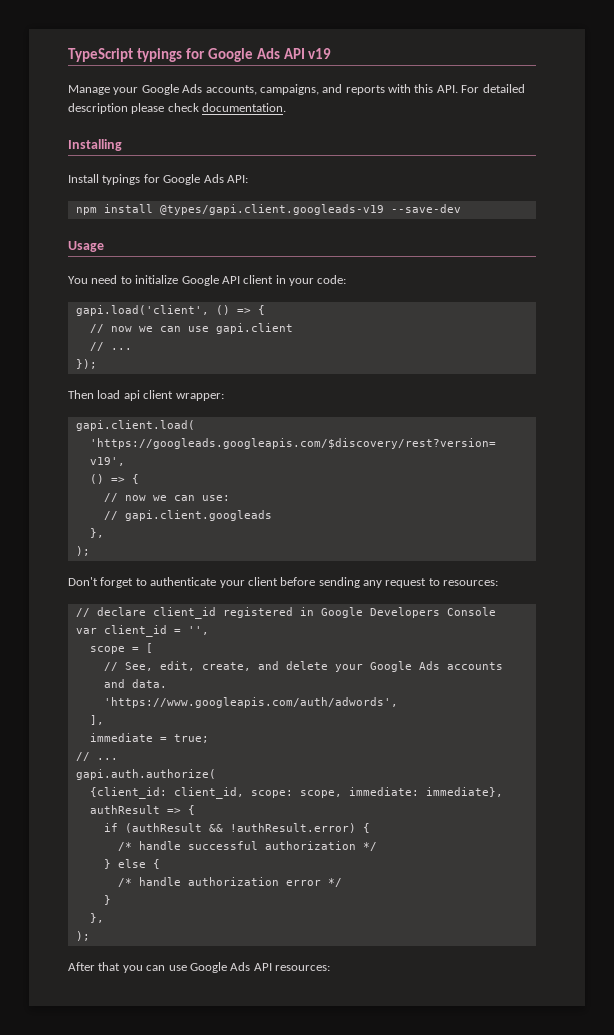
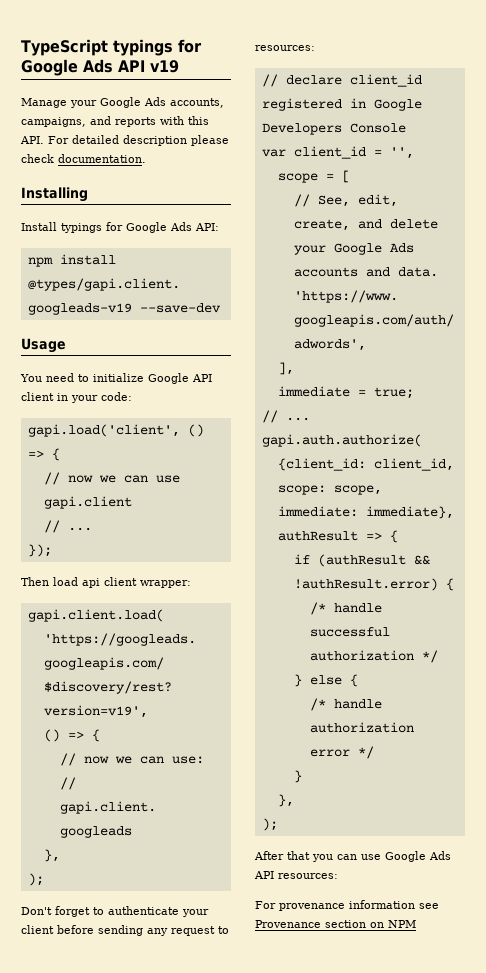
(330, 968) none -> [255,900,439,911] [255,920,416,928] // For provenance information see Provenance section on NPM

